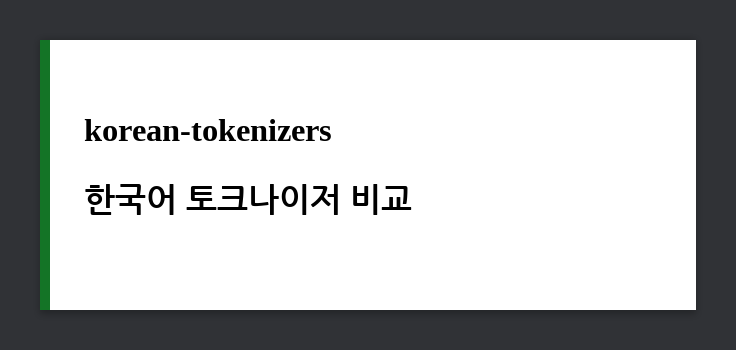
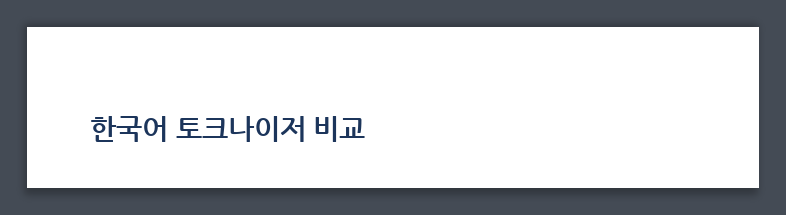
[84,119,332,141] korean-tokenizers // -> (90, 129) none

